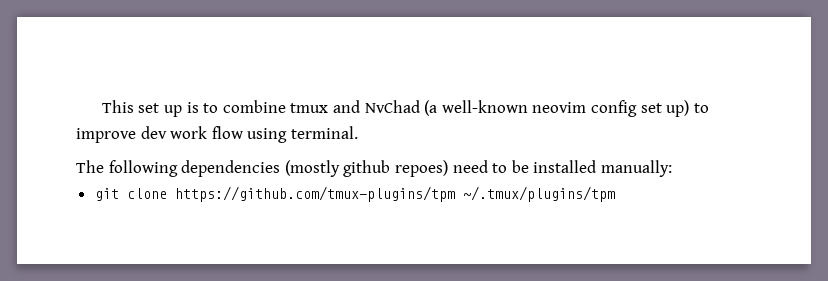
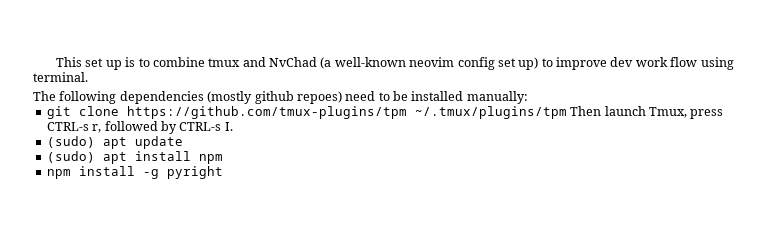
(615, 194) none -> [570,106,724,119] [46,121,233,134] [46,136,183,149] [46,151,223,164] [46,166,223,179] Then launch Tmux, press CTRL-s r, followed by CTRL-s I. // (sudo) apt update // (sudo) apt install npm // npm install -g pyright

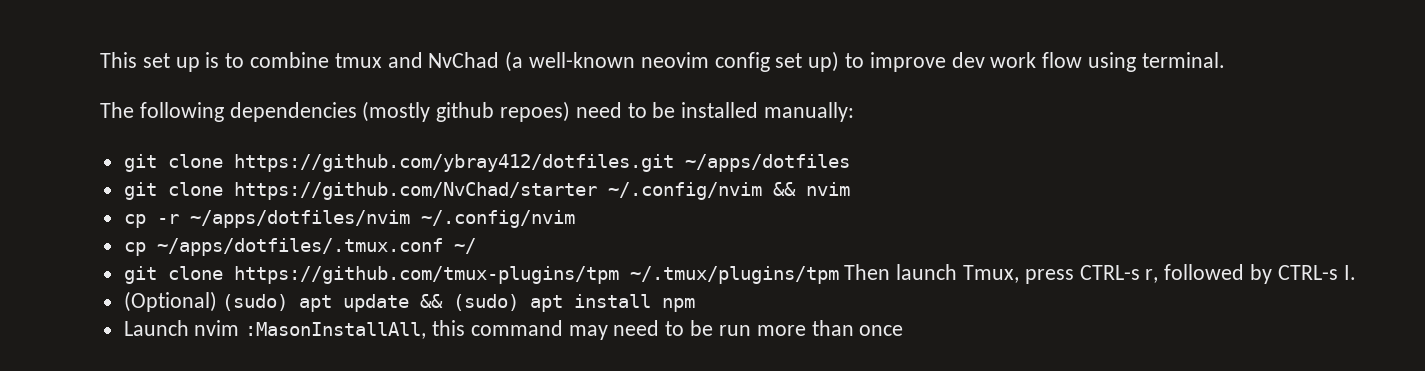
(528, 97) none -> [123,154,850,172] [123,182,850,200] [123,210,575,228] [123,238,476,256] // git clone https://github.com/ybray412/dotfiles.git ~/apps/dotfiles // git clone https://github.com/NvChad/starter ~/.config/nvim && nvim // cp -r ~/apps/dotfiles/nvim ~/.config/nvim // cp ~/apps/dotfiles/.tmux.conf ~/
(233, 126) none -> [123,291,217,312] (Optional)
(183, 142) // -> [420,294,444,308] &&
[46,166,223,179] npm install -g pyright -> [123,320,904,340] Launch nvim :MasonInstallAll, this command may need to be run more than once

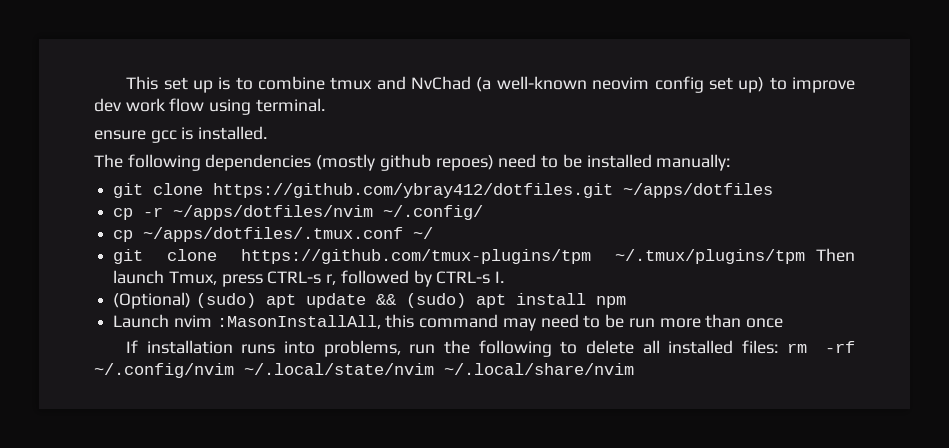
(1225, 60) none -> [94,126,268,143] // ensure gcc is installed.
[123,182,850,200] // git clone https://github.com/NvChad/starter ~/.config/nvim && nvim -> (774, 190) none
[420,210,575,228] ~/.config/nvim -> [383,205,484,220] ~/.config/
(904, 330) none -> [126,340,855,357] [94,363,634,378] // If installation runs into problems, run the following to delete all installed files: rm -rf ~/.config/nvim ~/.local/state/nvim ~/.local/share/nvim

